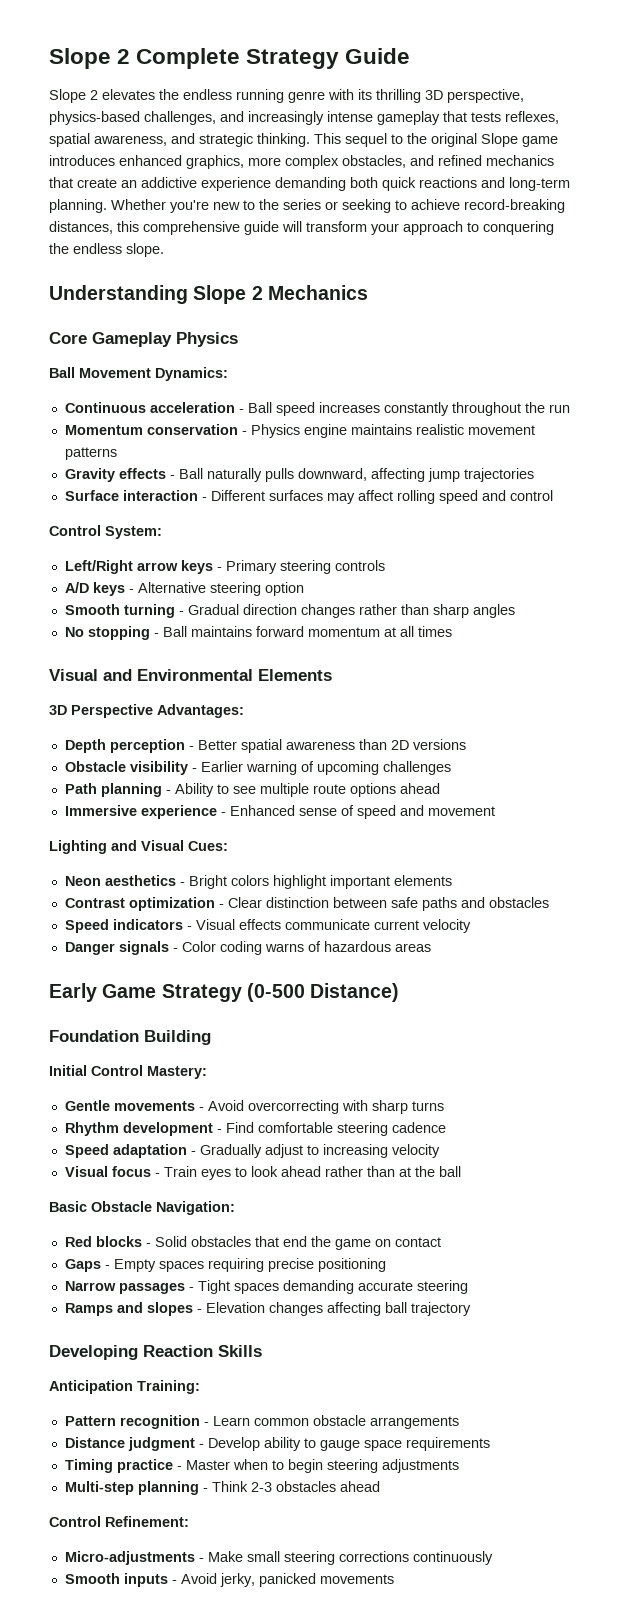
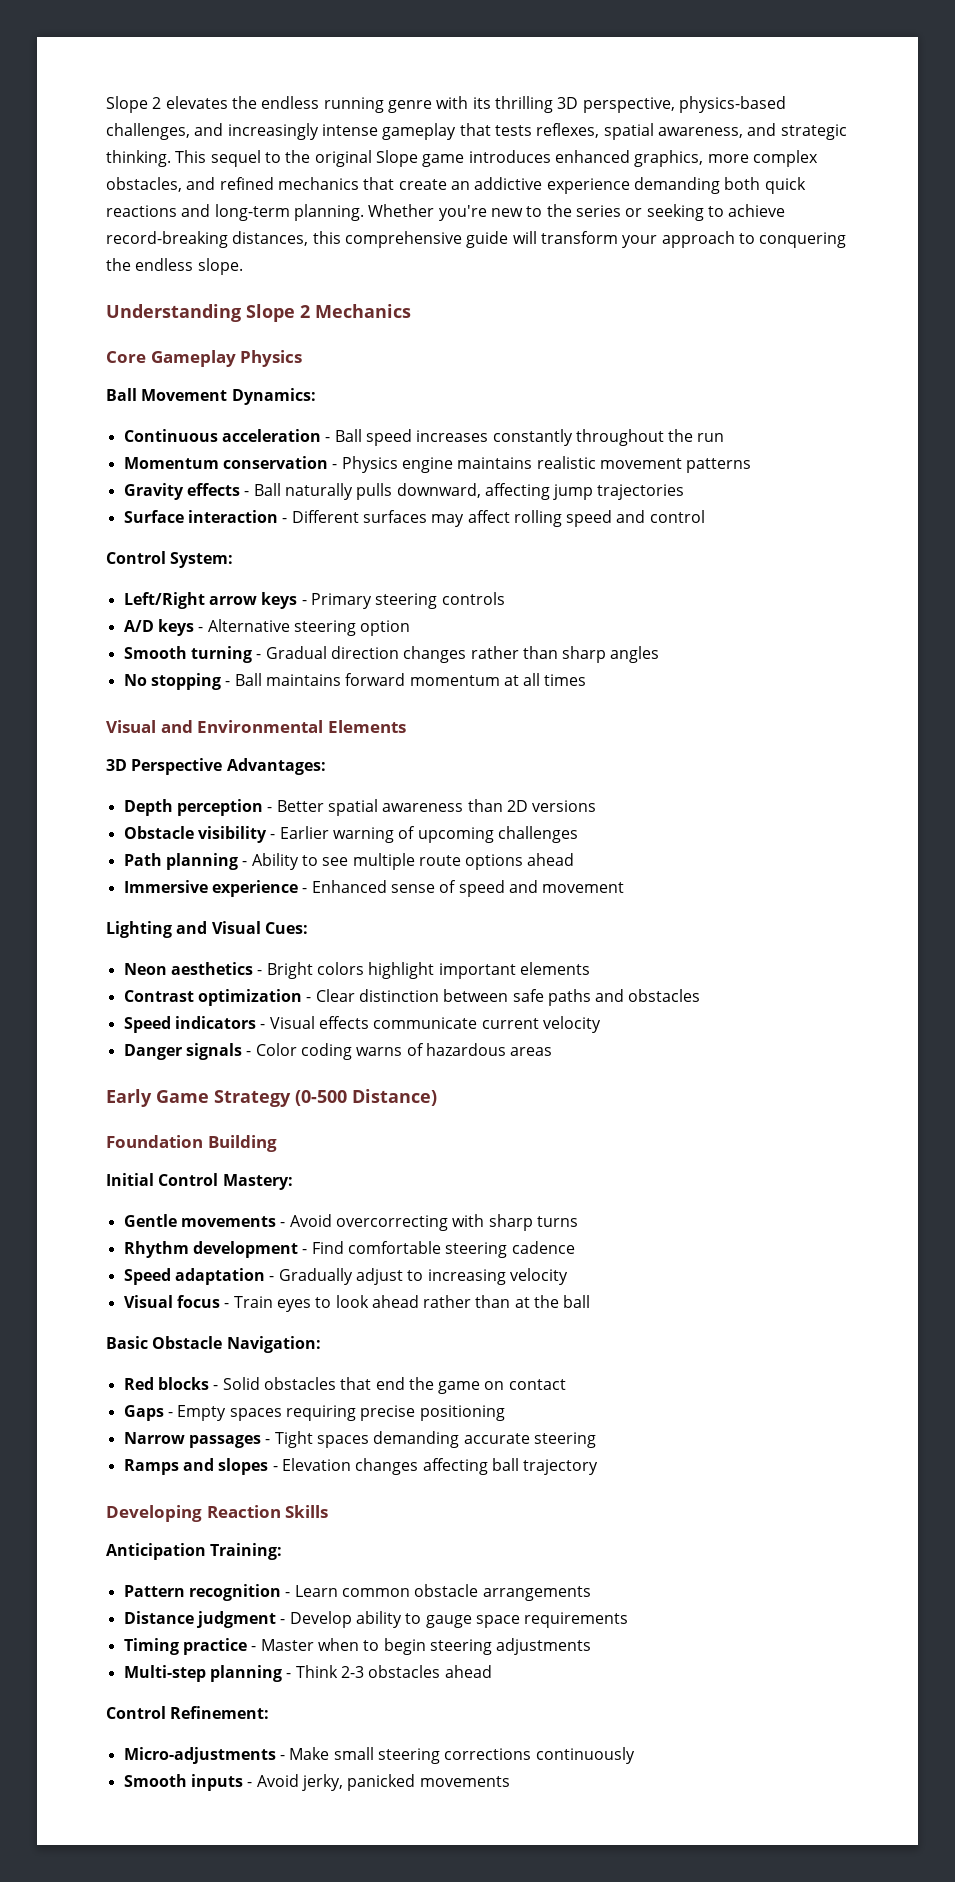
[49,48,411,69] [49,89,98,103] Slope 2 Complete Strategy Guide // Slope 2 -> [106,96,162,113] Slope 2

